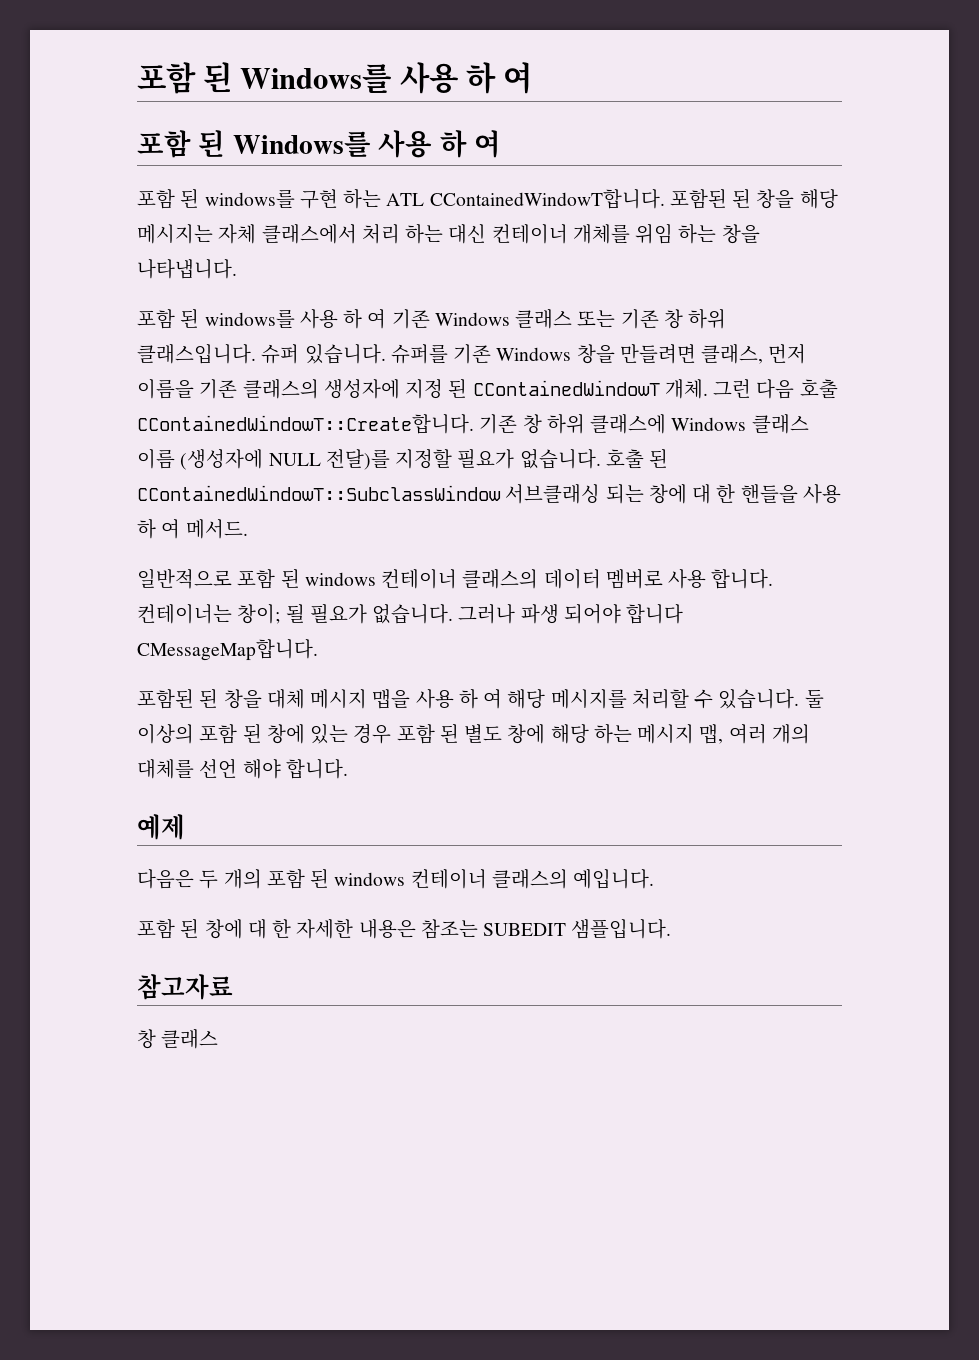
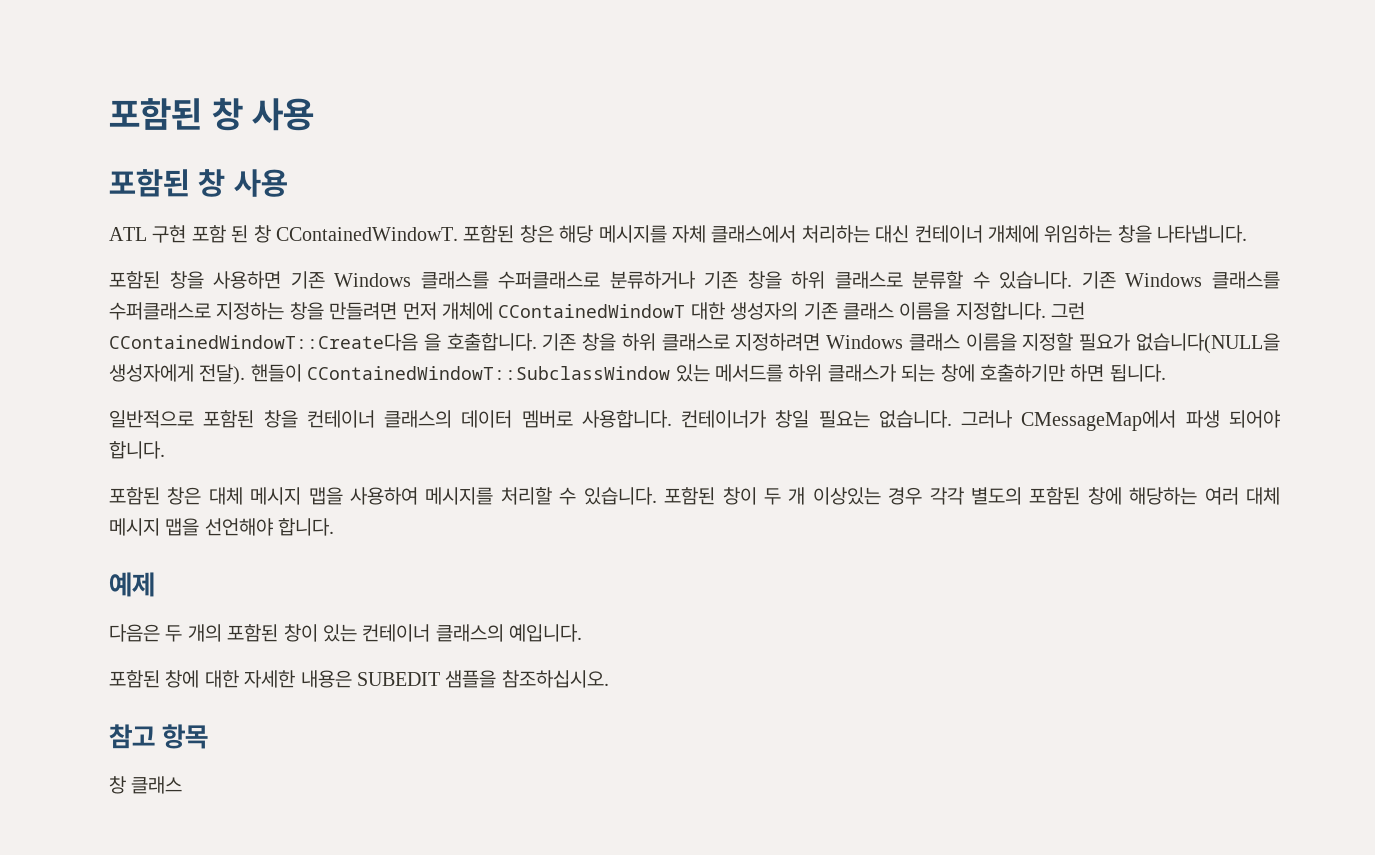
[137,62,533,94] [137,130,502,158] [137,189,838,209] [137,223,760,244] [137,259,237,279] [137,309,727,329] [137,344,807,364] [137,379,838,399] [137,414,809,434] [137,448,669,470] [137,484,841,504] [137,519,248,539] [137,569,774,589] [137,603,367,624] 포함 된 Windows를 사용 하 여 // 포함 된 Windows를 사용 하 여 // 포함 된 windows를 구현 하는 ATL CContainedWindowT합니다. 포함된 된 창을 해당 메시지는 자체 클래스에서 처리 하는 대신 컨테이너 개체를 위임 하는 창을 나타냅니다. // 포함 된 windows를 사용 하 여 기존 Windows 클래스 또는 기존 창 하위 클래스입니다. 슈퍼 있습니다. 슈퍼를 기존 Windows 창을 만들려면 클래스, 먼저 이름을 기존 클래스의 생성자에 지정 된 CContainedWindowT 개체. 그런 다음 호출 CContainedWindowT::Create합니다. 기존 창 하위 클래스에 Windows 클래스 이름 (생성자에 NULL 전달)를 지정할 필요가 없습니다. 호출 된 CContainedWindowT::SubclassWindow 서브클래싱 되는 창에 대 한 핸들을 사용 하 여 메서드. // 일반적으로 포함 된 windows 컨테이너 클래스의 데이터 멤버로 사용 합니다. 컨테이너는 창이; 될 필요가 -> [109,98,315,131] [109,169,288,197] [109,225,1248,243] [109,271,1280,289] [109,302,1086,320] [109,333,1280,354] [109,364,1166,385] [109,410,870,428] 포함된 창 사용 // 포함된 창 사용 // ATL 구현 포함 된 창 CContainedWindowT. 포함된 창은 해당 메시지를 자체 클래스에서 처리하는 대신 컨테이너 개체에 위임하는 창을 나타냅니다. // 포함된 창을 사용하면 기존 Windows 클래스를 수퍼클래스로 분류하거나 기존 창을 하위 클래스로 분류할 수 있습니다. 기존 Windows 클래스를 수퍼클래스로 지정하는 창을 만들려면 먼저 개체에 CContainedWindowT 대한 생성자의 기존 클래스 이름을 지정합니다. 그런 CContainedWindowT::Create다음 을 호출합니다. 기존 창을 하위 클래스로 지정하려면 Windows 클래스 이름을 지정할 필요가 없습니다(NULL을 생성자에게 전달). 핸들이 CContainedWindowT::SubclassWindow 있는 메서드를 하위 클래스가 되는 창에 호출하기만 하면 됩니다. // 일반적으로 포함된 창을 컨테이너 클래스의 데이터 멤버로 사용합니다. 컨테이너가 창일 필요는
(516, 614) none -> [1021,410,1177,431] CMessageMap에서
[626,604,684,624] [137,639,318,661] [137,688,824,709] [137,724,810,744] [137,758,281,779] 합니다 CMessageMap합니다. // 포함된 된 창을 대체 메시지 맵을 사용 하 여 해당 메시지를 처리할 수 있습니다. 둘 이상의 포함 된 창에 있는 경우 포함 된 별도 창에 해당 하는 메시지 맵, 여러 개의 대체를 선언 해야 -> [109,441,165,459] [109,487,1280,505] [109,518,273,536] 합니다. // 포함된 창은 대체 메시지 맵을 사용하여 메시지를 처리할 수 있습니다. 포함된 창이 두 개 이상있는 경우 각각 별도의 포함된 창에 해당하는 여러 대체 메시지 맵을 선언해야
[266,869,406,889] 포함 된 windows -> [227,624,357,642] 포함된 창이 있는
[137,919,672,939] [137,974,233,1000] 포함 된 창에 대 한 자세한 내용은 참조는 SUBEDIT 샘플입니다. // 참고자료 -> [109,670,609,688] [109,724,209,749] 포함된 창에 대한 자세한 내용은 SUBEDIT 샘플을 참조하십시오. // 참고 항목

